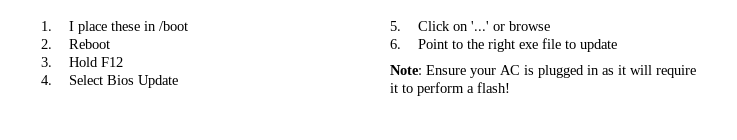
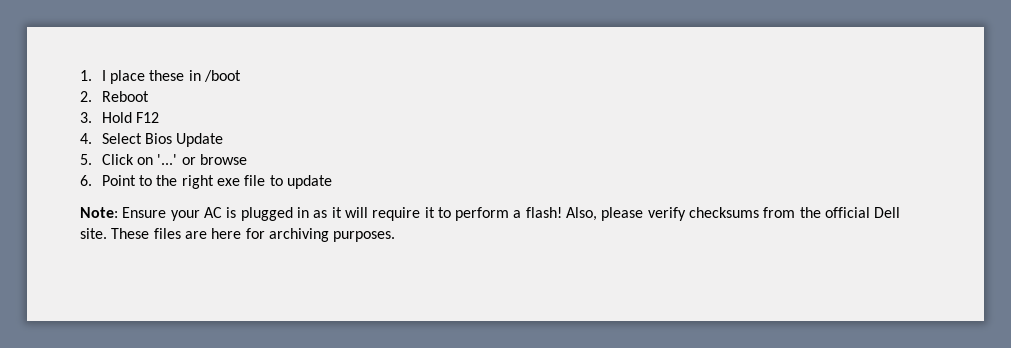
(510, 87) none -> [566,207,901,221] [80,228,396,242] Also, please verify checksums from the official Dell site. These files are here for archiving purposes.

